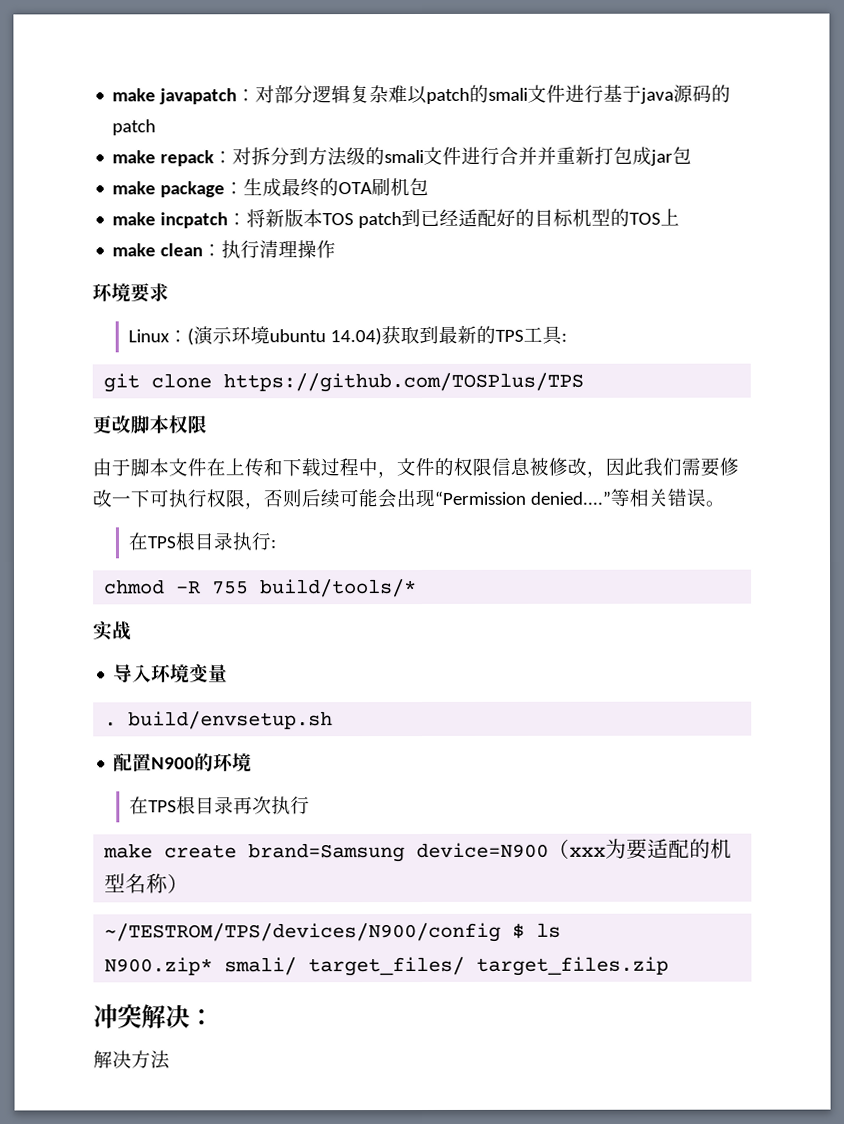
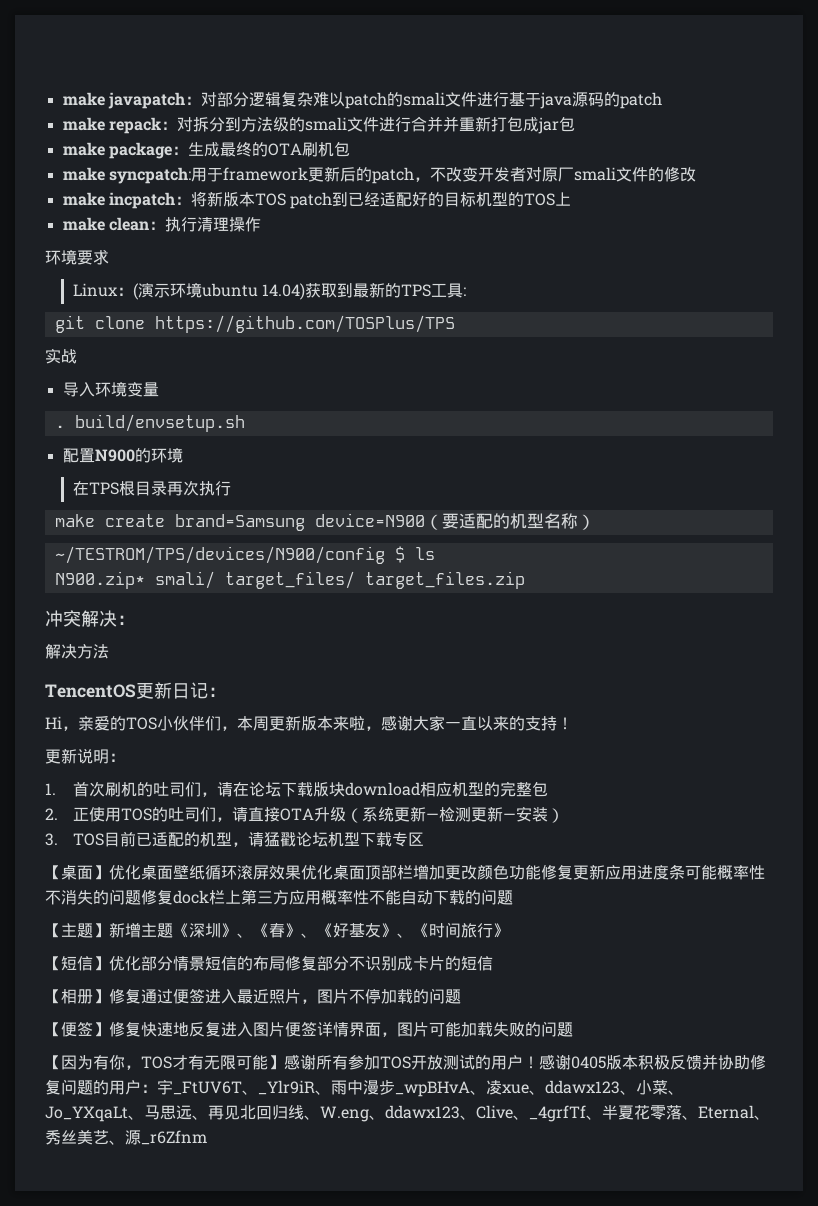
(430, 187) none -> [62,166,696,184] // make syncpatch:用于framework更新后的patch，不改变开发者对原厂smali文件的修改
[92,415,207,434] [92,457,739,479] [92,488,725,510] [128,532,277,552] [104,579,418,598] // 更改脚本权限 // 由于脚本文件在上传和下载过程中，文件的权限信息被修改，因此我们需要修改一下可执行权限，否则后续可能会出现“Permission denied....”等相关错误。 // 在TPS根目录执行: // chmod -R 755 build/tools/* -> (455, 324) none
[569,838,628,859] xxx为 -> (442, 522) none
(170, 1060) none -> [45,682,226,699] [45,715,573,731] [45,748,125,764] [45,781,548,797] [45,806,564,823] [45,831,424,847] [45,864,765,880] [45,889,513,905] [45,922,509,938] [45,955,493,971] [45,988,461,1004] [45,1021,573,1037] [45,1054,766,1070] [45,1079,684,1097] [45,1105,770,1122] [45,1130,207,1145] // TencentOS更新日记： // Hi，亲爱的TOS小伙伴们，本周更新版本来啦，感谢大家一直以来的支持！ // 更新说明： // 1.首次刷机的吐司们，请在论坛下载版块download相应机型的完整包 // 2.正使用TOS的吐司们，请直接OTA升级（系统更新—检测更新—安装） // 3. TOS目前已适配的机型，请猛戳论坛机型下载专区 // 【桌面】优化桌面壁纸循环滚屏效果优化桌面顶部栏增加更改颜色功能修复更新应用进度条可能概率性不消失的问题修复dock栏上第三方应用概率性不能自动下载的问题 // 【主题】新增主题《深圳》、《春》、《好基友》、《时间旅行》 // 【短信】优化部分情景短信的布局修复部分不识别成卡片的短信 // 【相册】修复通过便签进入最近照片，图片不停加载的问题 // 【便签】修复快速地反复进入图片便签详情界面，图片可能加载失败的问题 // 【因为有你，TOS才有无限可能】感谢所有参加TOS开放测试的用户！感谢0405版本积极反馈并协助修复问题的用户：宇_FtUV6T、_Ylr9iR、雨中漫步_wpBHvA、凌xue、ddawx123、小菜、Jo_YXqaLt、马思远、再见北回归线、W.eng、ddawx123、Clive、_4grfTf、半夏花零落、Eternal、秀丝美艺、源_r6Zfnm

